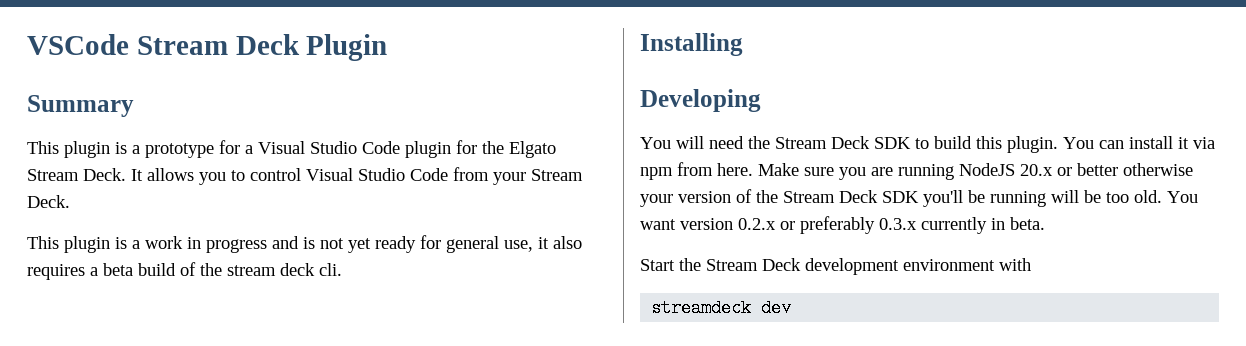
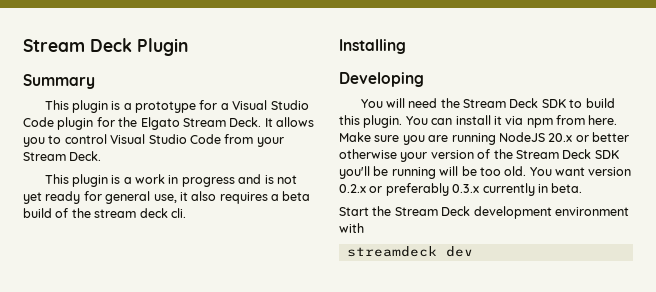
[27,34,129,55] VSCode -> (23, 45) none

